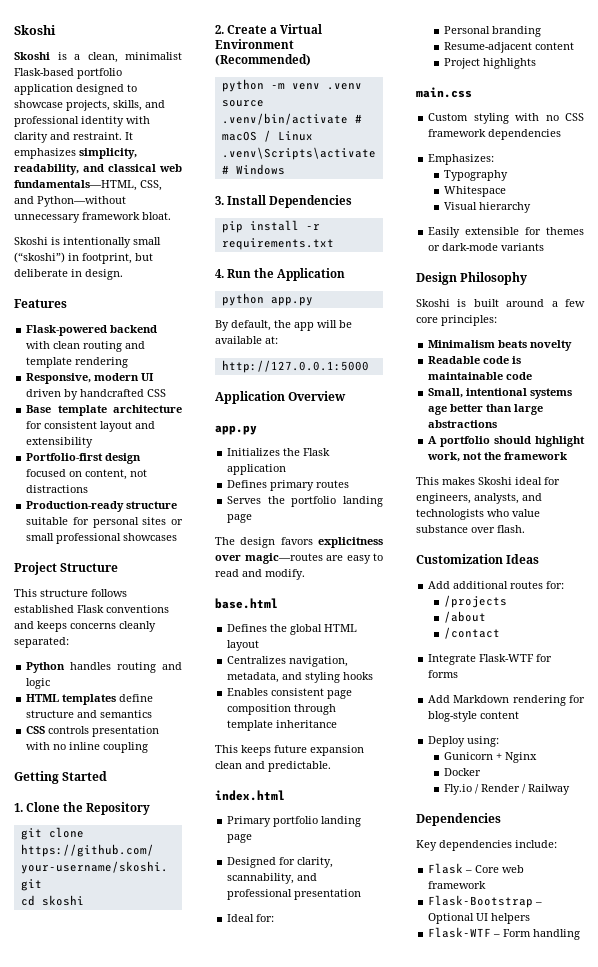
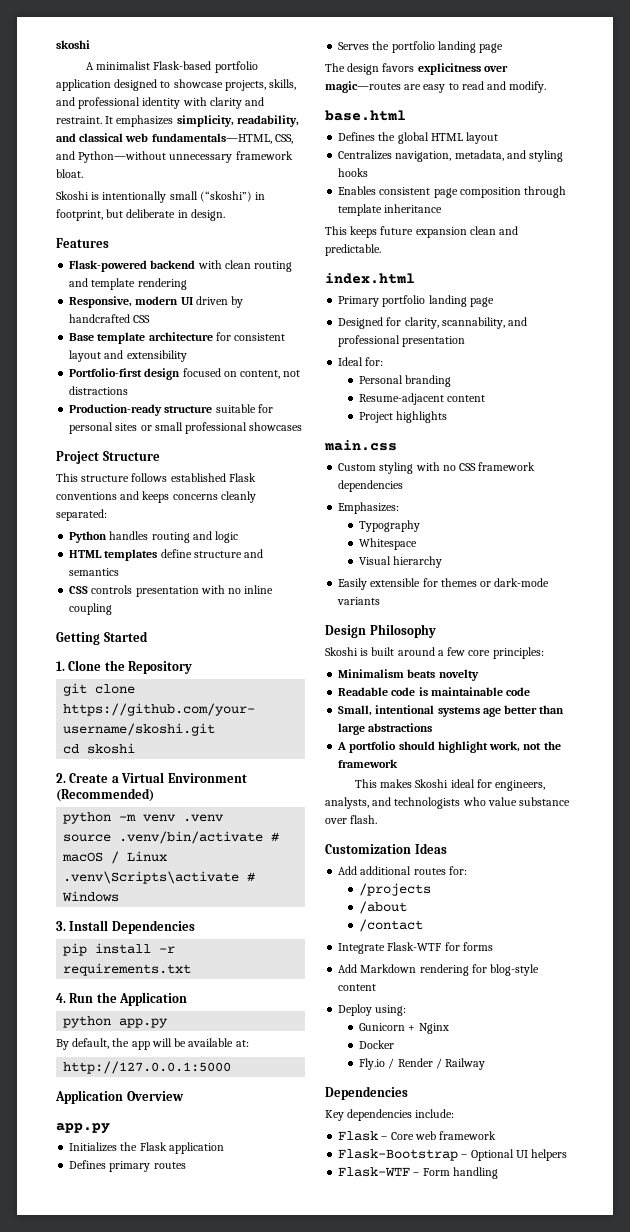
[14,25,56,35] [14,52,118,63] Skoshi // Skoshi is a clean, -> [56,40,90,49] [86,62,95,70] skoshi // A

